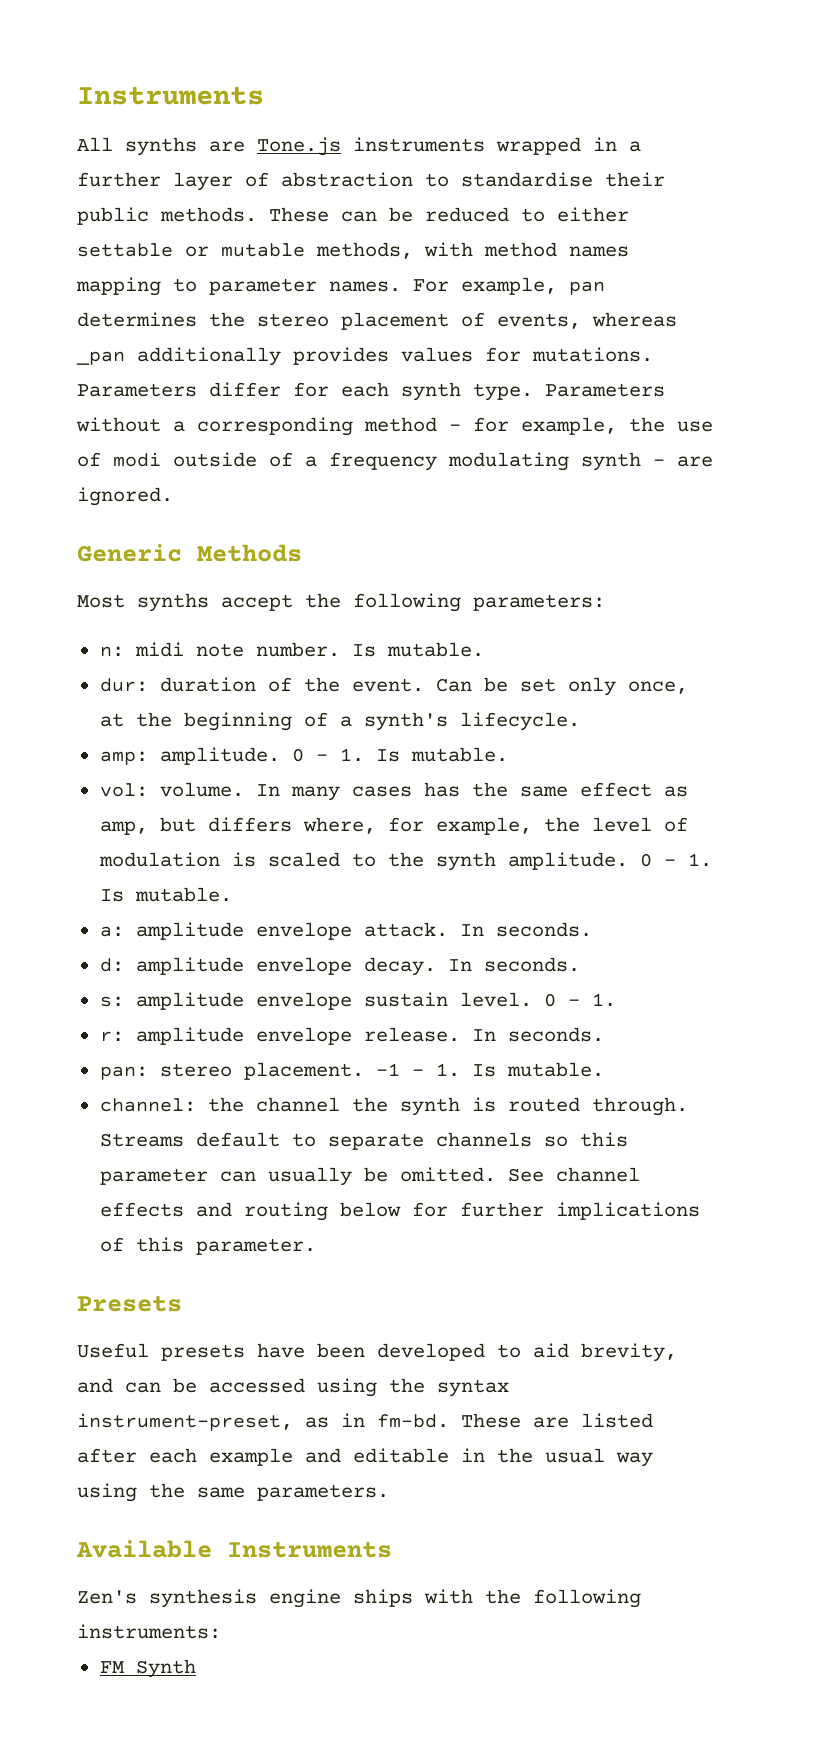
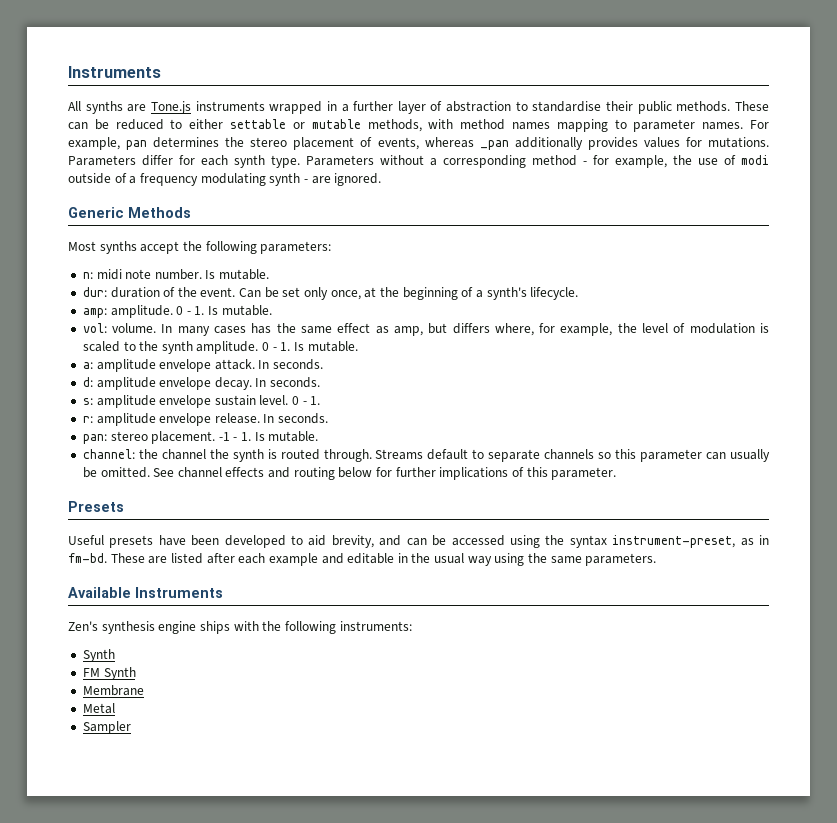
(221, 1631) none -> [82,649,115,662] // Synth
(196, 1668) none -> [82,685,144,696] [82,703,115,714] [82,721,131,734] // Membrane // Metal // Sampler

